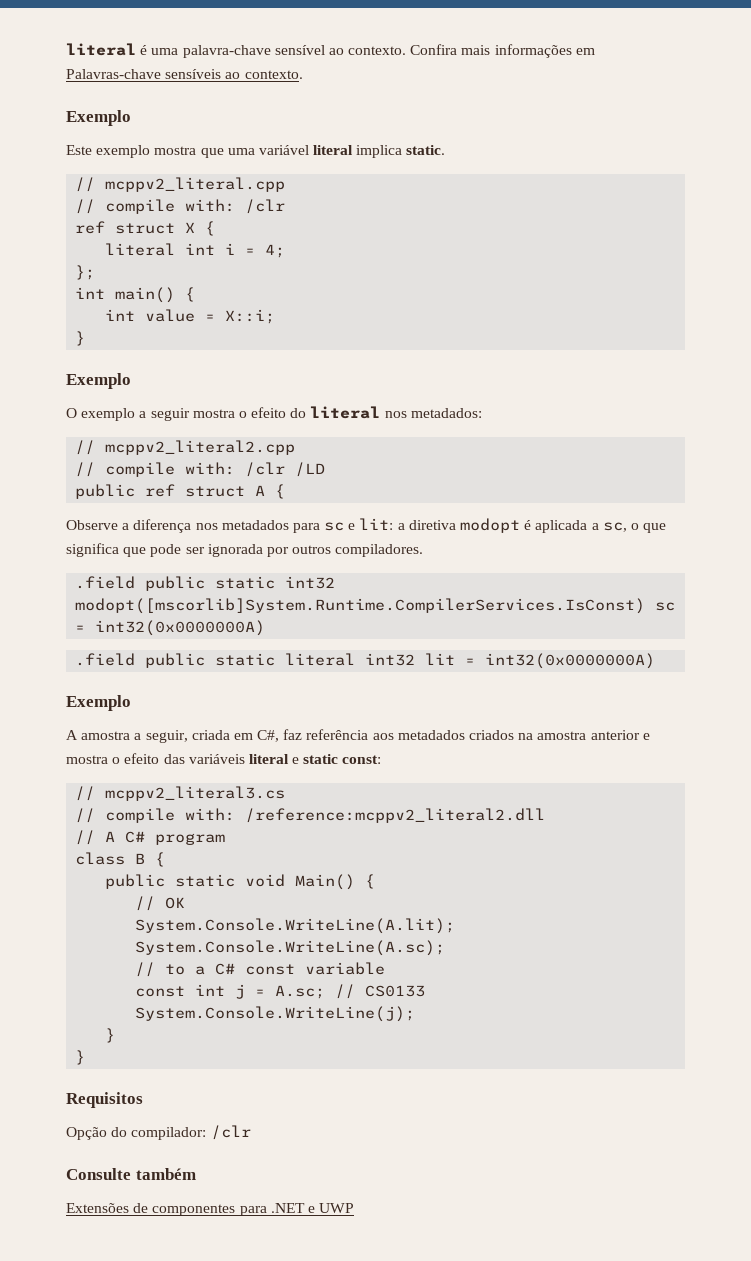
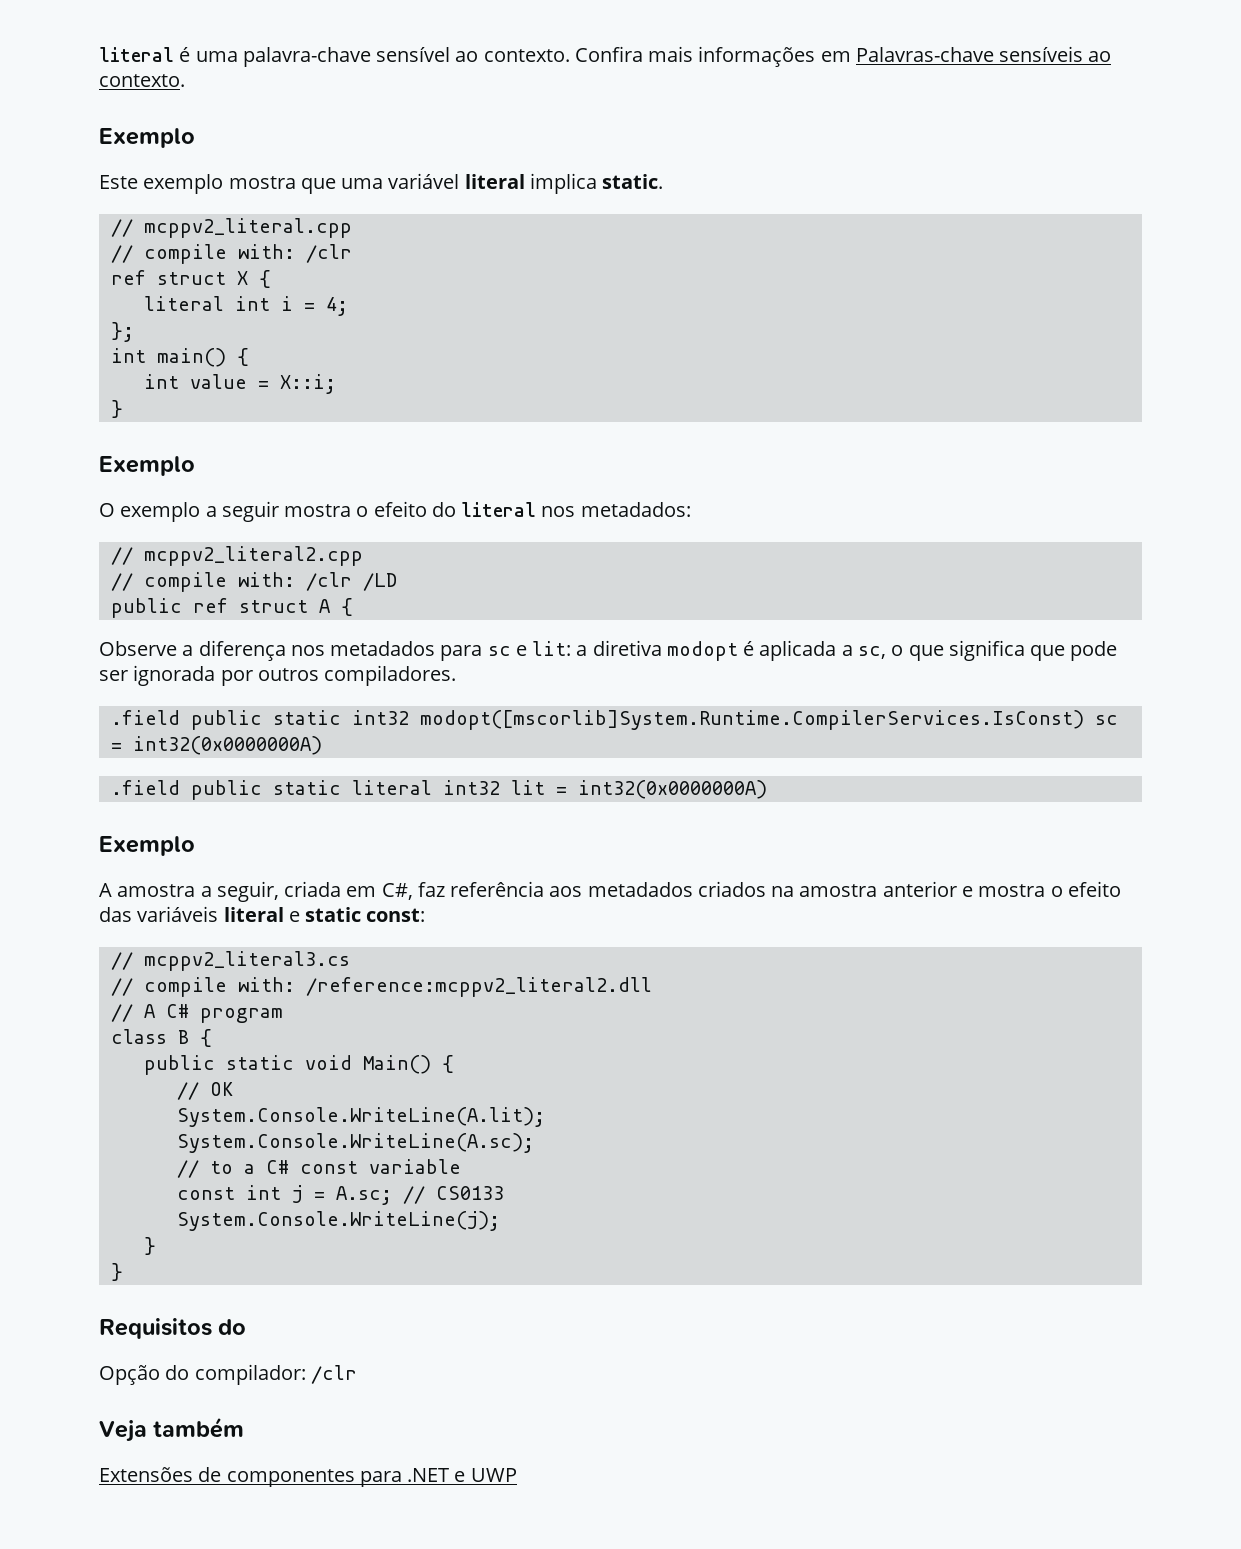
(143, 1100) none -> [218,1319,247,1335] do
[66,1168,131,1180] Consulte -> [99,1420,147,1442] Veja

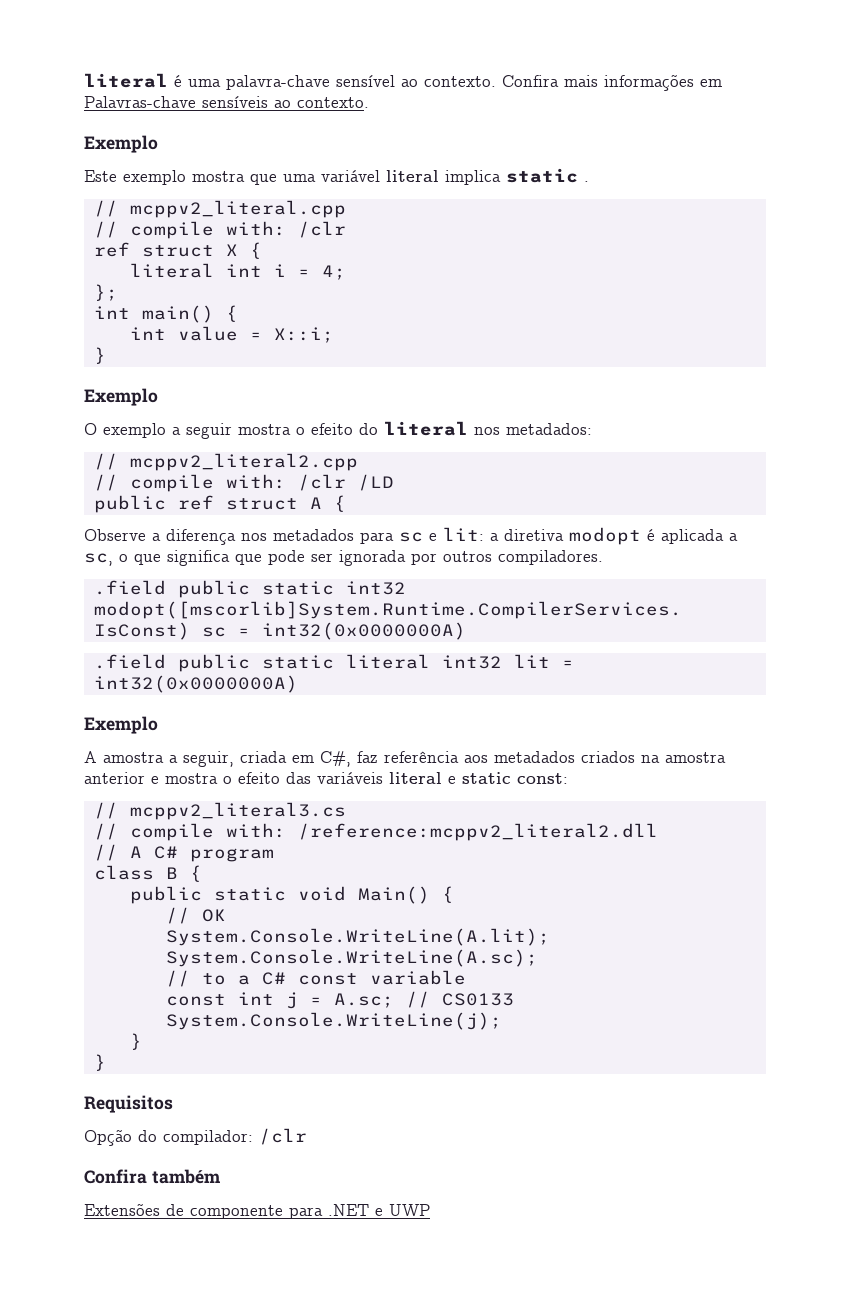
[602,174,664,189] static. -> [506,168,589,183] static .
[218,1319,247,1335] do -> (173, 1104) none
[99,1420,147,1442] Veja -> [84,1169,147,1184] Confira
[226,1469,355,1487] componentes -> [190,1205,283,1219] componente

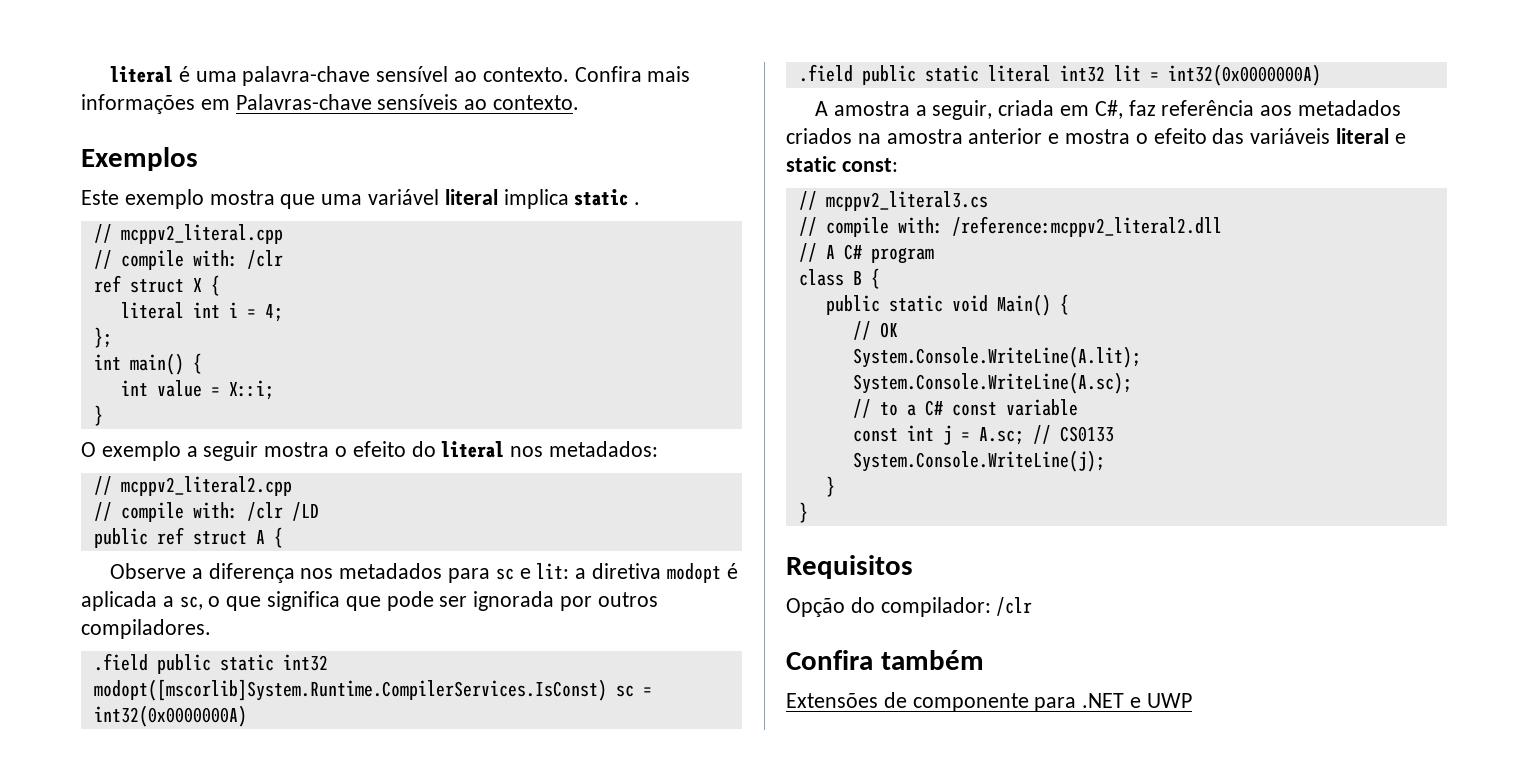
[84,135,158,153] Exemplo -> [81,147,198,171] Exemplos
[84,388,158,406] // Exemplo -> (103, 415) none
[84,716,158,734] // Exemplo -> (1321, 75) none

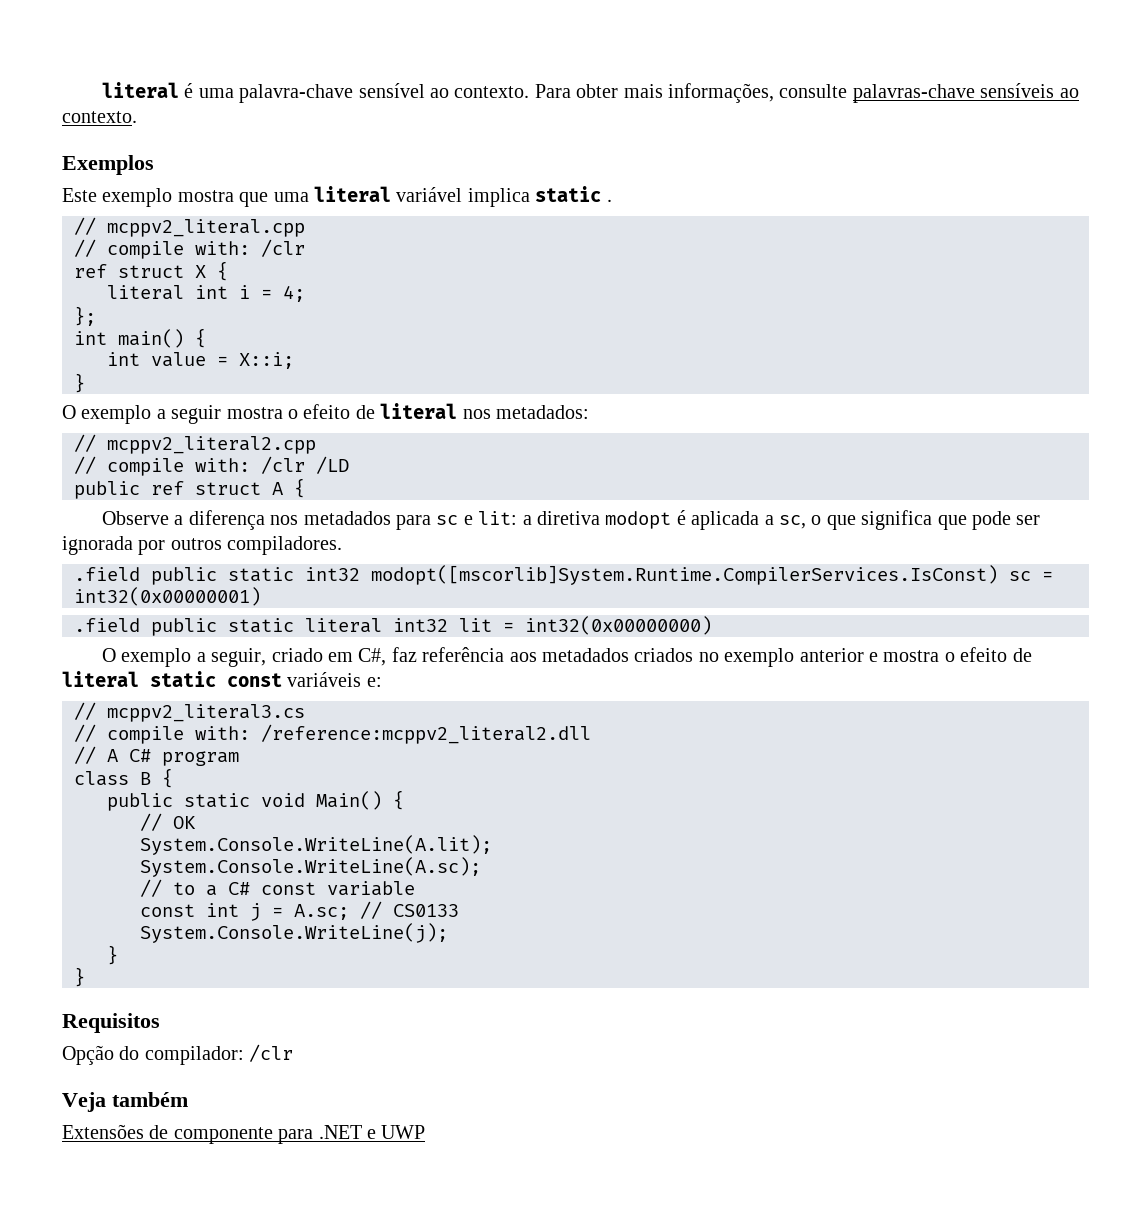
[574,66,691,82] [81,94,372,114] Confira mais informações em Palavras-chave -> [534,83,975,103] Para obter mais informações, consulte palavras-chave
[368,189,498,205] variável literal -> [314,186,463,202] literal variável
[411,441,436,457] do -> [355,405,375,419] de
[93,705,247,727] int32(0x0000000A) -> [74,587,261,606] int32(0x00000001)
[1167,64,1321,86] [814,101,910,116] int32(0x0000000A) // A amostra -> [525,616,712,635] [102,648,192,667] int32(0x00000000) // O exemplo
[998,100,1055,116] criada -> [271,648,323,662] criado
[857,129,963,144] na amostra -> [698,648,795,667] no exemplo
[1212,128,1406,144] [786,156,898,172] das variáveis literal e static const: -> [1012,648,1032,662] [62,671,382,687] de literal static const variáveis e:
[786,650,873,670] Confira -> [62,1092,106,1112] Veja

